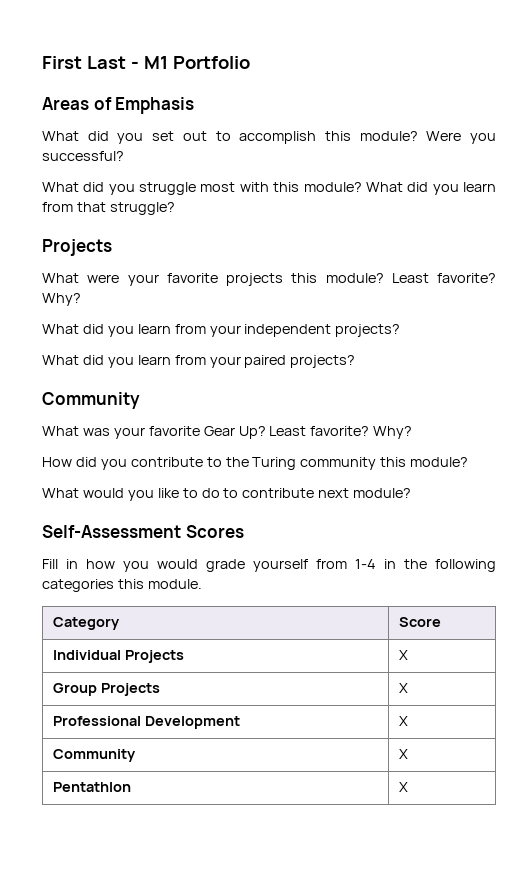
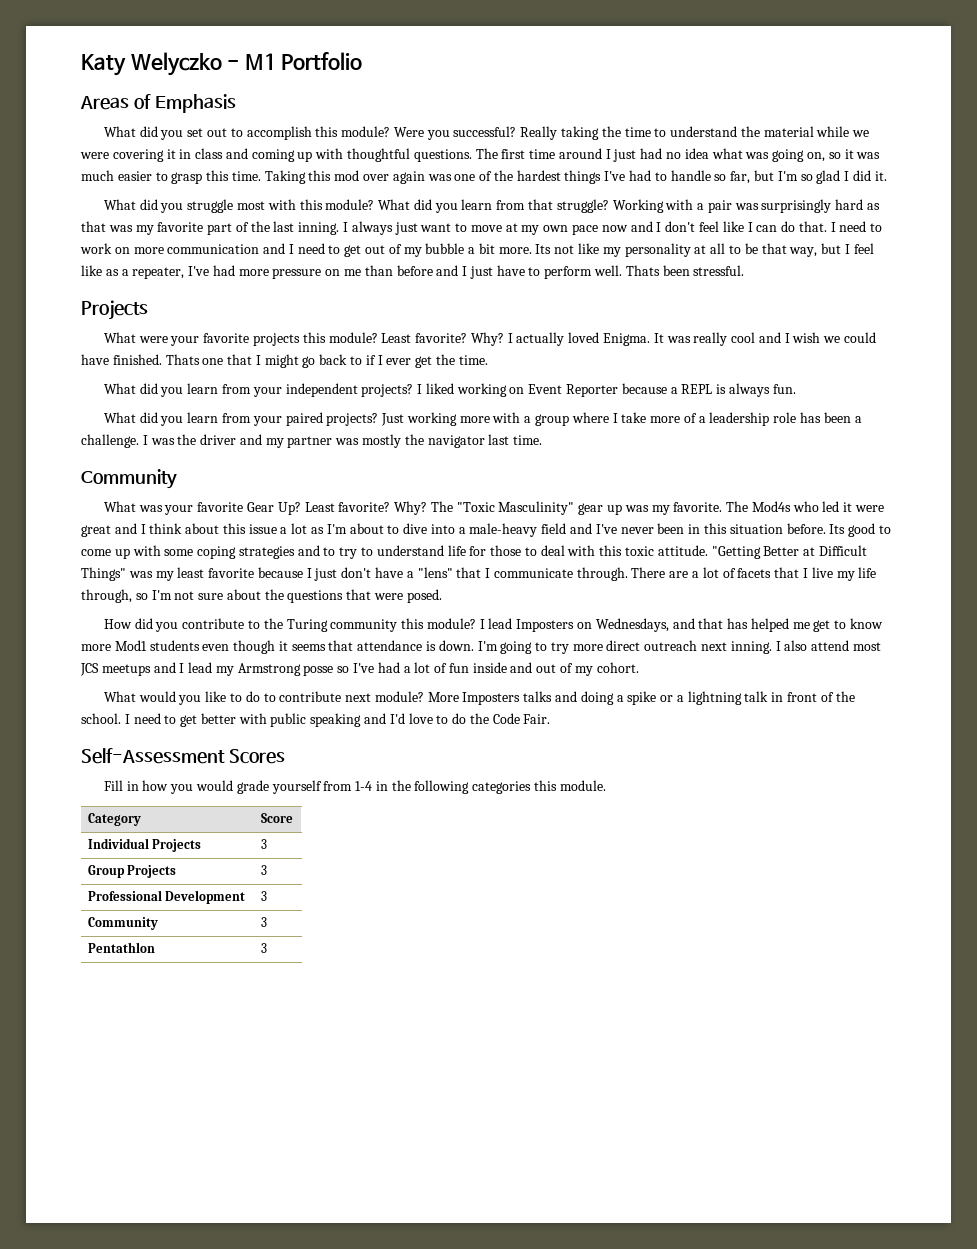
[42,56,126,69] First Last -> [81,52,222,76] Katy Welyczko
(124, 156) none -> [520,126,870,140] [80,148,881,162] [81,170,887,184] Really taking the time to understand the material while we were covering it in class and coming up with thoughtful questions. The first time around I just had no idea what was going on, so it was much easier to grasp this time. Taking this mod over again was one of the hardest things I've had to handle so far, but I'm so glad I did it.
(175, 208) none -> [612,199,881,213] [81,221,883,235] [80,243,874,257] [81,265,745,279] Working with a pair was surprisingly hard as that was my favorite part of the last inning. I always just want to move at my own pace now and I don't feel like I can do that. I need to work on more communication and I need to get out of my bubble a bit more. Its not like my personality at all to be that way, but I feel like as a repeater, I've had more pressure on me than before and I just have to perform well. Thats been stressful.
(81, 299) none -> [507,332,877,346] [81,354,488,368] I actually loved Enigma. It was really cool and I wish we could have finished. Thats one that I might go back to if I ever get the time.
(401, 330) none -> [417,383,796,397] I liked working on Event Reporter because a REPL is always fun.
(356, 361) none -> [381,412,862,426] [81,434,543,448] Just working more with a group where I take more of a leadership role has been a challenge. I was the driver and my partner was mostly the navigator last time.
(413, 432) none -> [430,501,885,515] [81,523,891,537] [81,545,867,559] [81,567,877,581] [81,589,442,603] The "Toxic Masculinity" gear up was my favorite. The Mod4s who led it were great and I think about this issue a lot as I'm about to dive into a male-heavy field and I've never been in this situation before. Its good to come up with some coping strategies and to try to understand life for those to deal with this toxic attitude. "Getting Better at Difficult Things" was my least favorite because I just don't have a "lens" that I communicate through. There are a lot of facets that I live my life through, so I'm not sure about the questions that were posed.
(469, 462) none -> [479,618,884,632] [81,640,881,654] [80,662,639,676] I lead Imposters on Wednesdays, and that has helped me get to know more Mod1 students even though it seems that attendance is down. I'm going to try more direct outreach next inning. I also attend most JCS meetups and I lead my Armstrong posse so I've had a lot of fun inside and out of my cohort.
(412, 493) none -> [427,691,855,705] [81,713,551,727] More Imposters talks and doing a spike or a lightning talk in front of the school. I need to get better with public speaking and I'd love to do the Code Fair.
[398,650,408,660] X -> [261,839,268,849] 3
[398,683,408,693] X -> [261,865,268,875] 3
[398,716,408,726] X -> [261,891,268,901] 3
[398,749,408,759] X -> [261,917,268,927] 3
[398,782,408,792] X -> [261,943,268,953] 3

